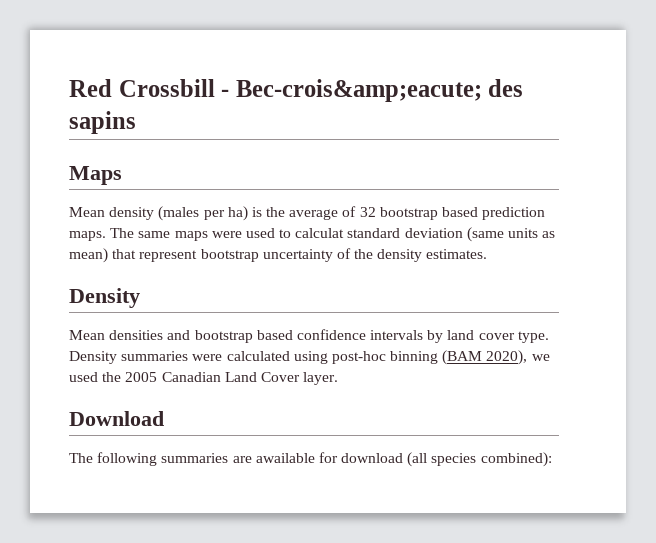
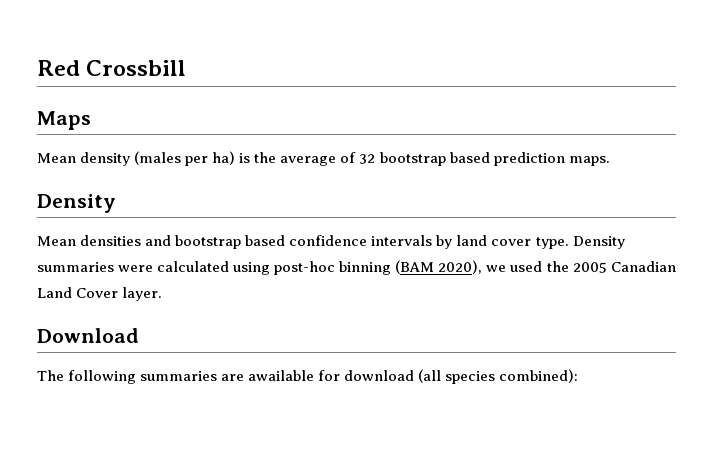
[221,79,524,102] [69,111,136,134] - Bec-crois&amp;eacute; des sapins -> (187, 68) none
[110,227,556,242] [69,248,488,263] The same maps were used to calculat standard deviation (same units as mean) that represent bootstrap uncertainty of the density estimates. -> (610, 161) none

